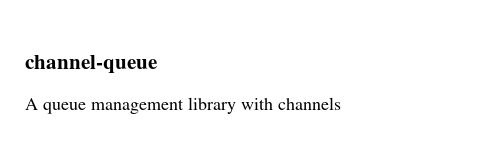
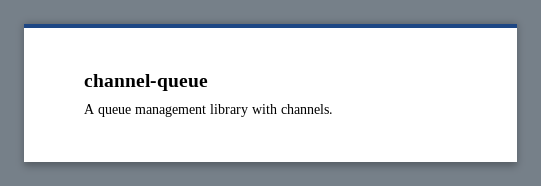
[278,97,341,110] channels -> [281,104,333,114] channels.

